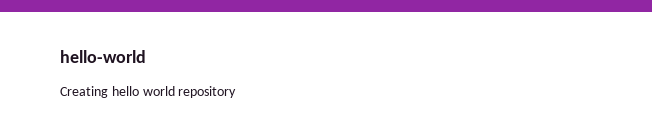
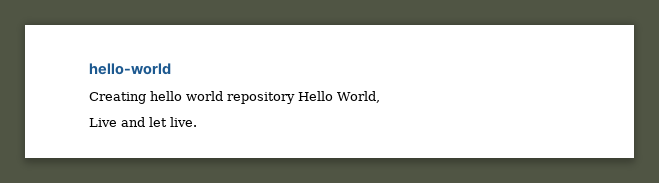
(237, 92) none -> [298,91,380,103] [89,117,197,127] Hello World, // Live and let live.

